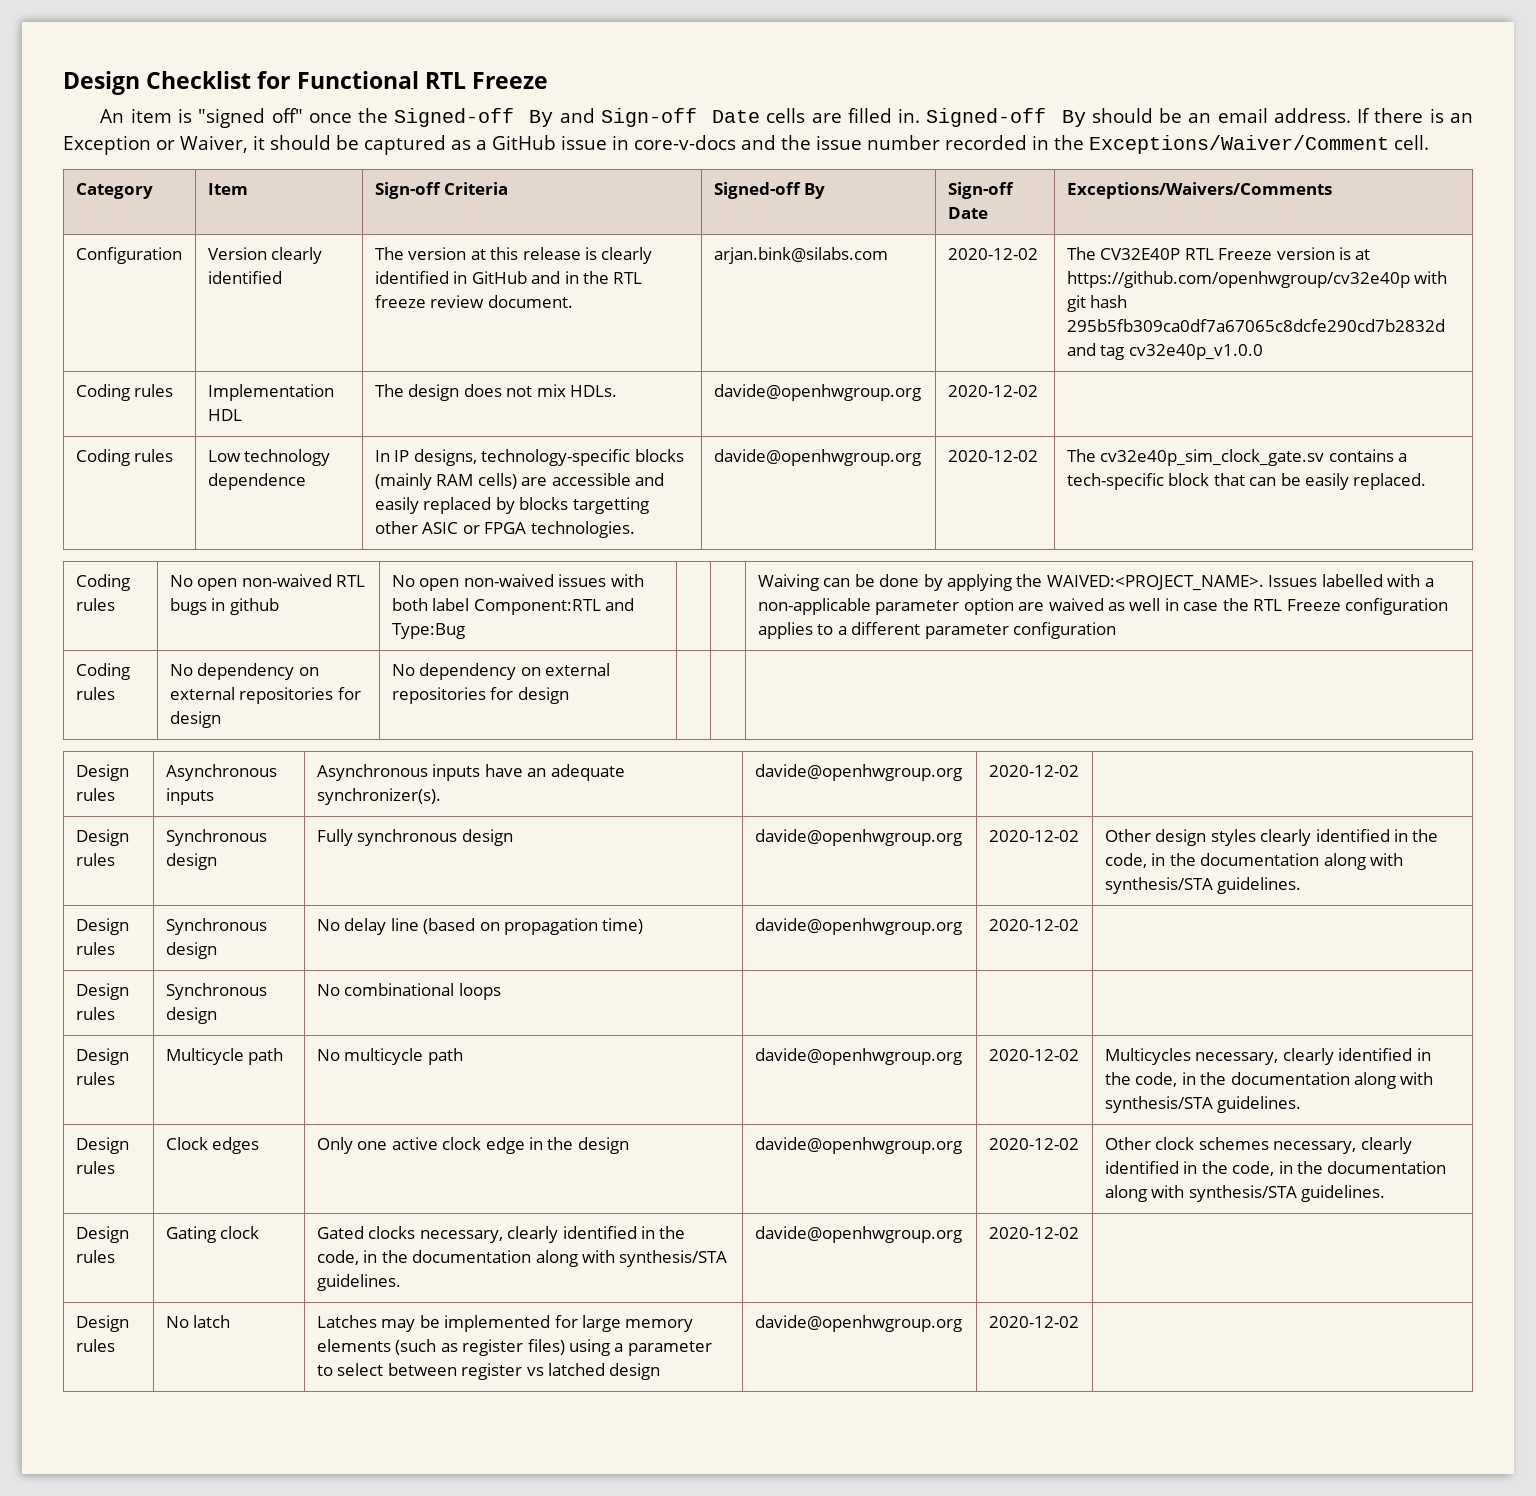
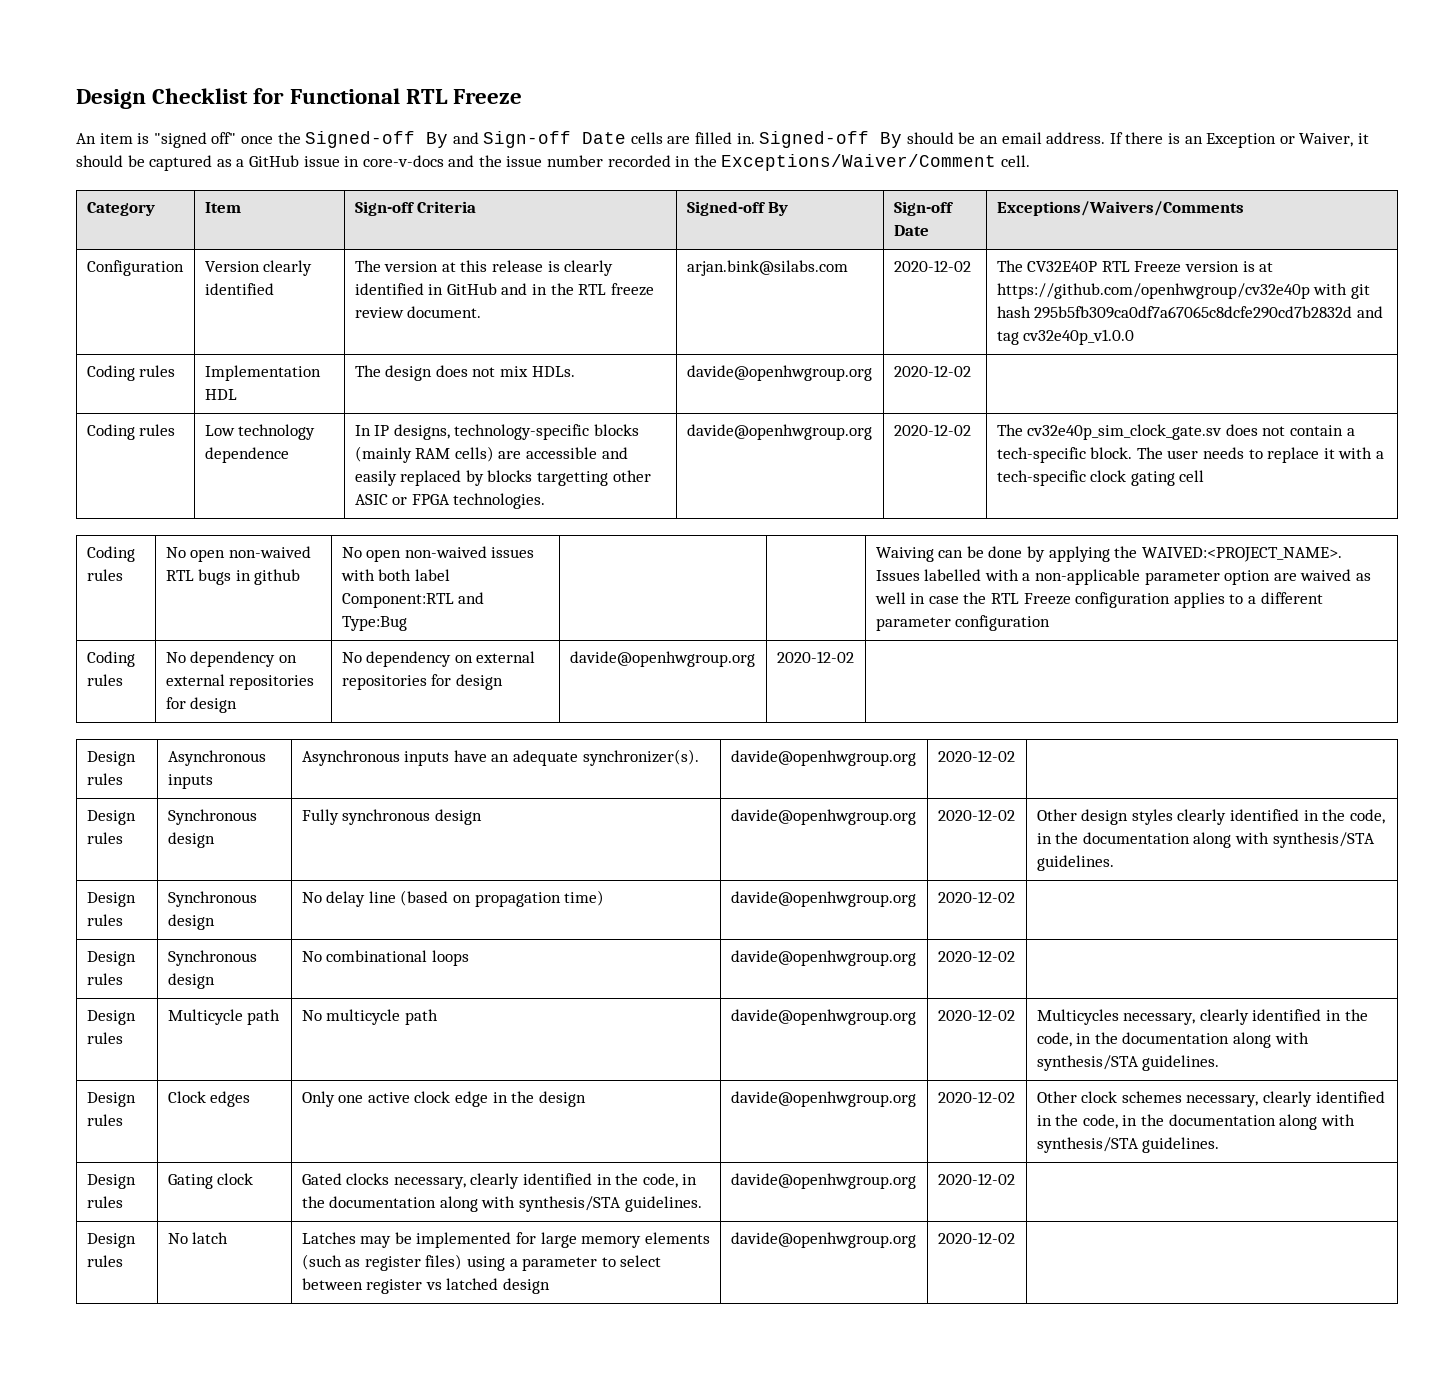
[1328,449,1408,462] [1066,473,1427,490] contains a tech-specific block that can be easily replaced. -> [1225,424,1355,436] [996,447,1384,463] [996,470,1205,486] does not contain a tech-specific block. The user needs to replace it with a tech-specific clock gating cell
(569, 695) | -> [569,651,755,667] [776,651,854,663] davide@openhwgroup.org | 2020-12-02
(501, 991) | -> [730,950,916,966] [937,950,1015,962] davide@openhwgroup.org | 2020-12-02

